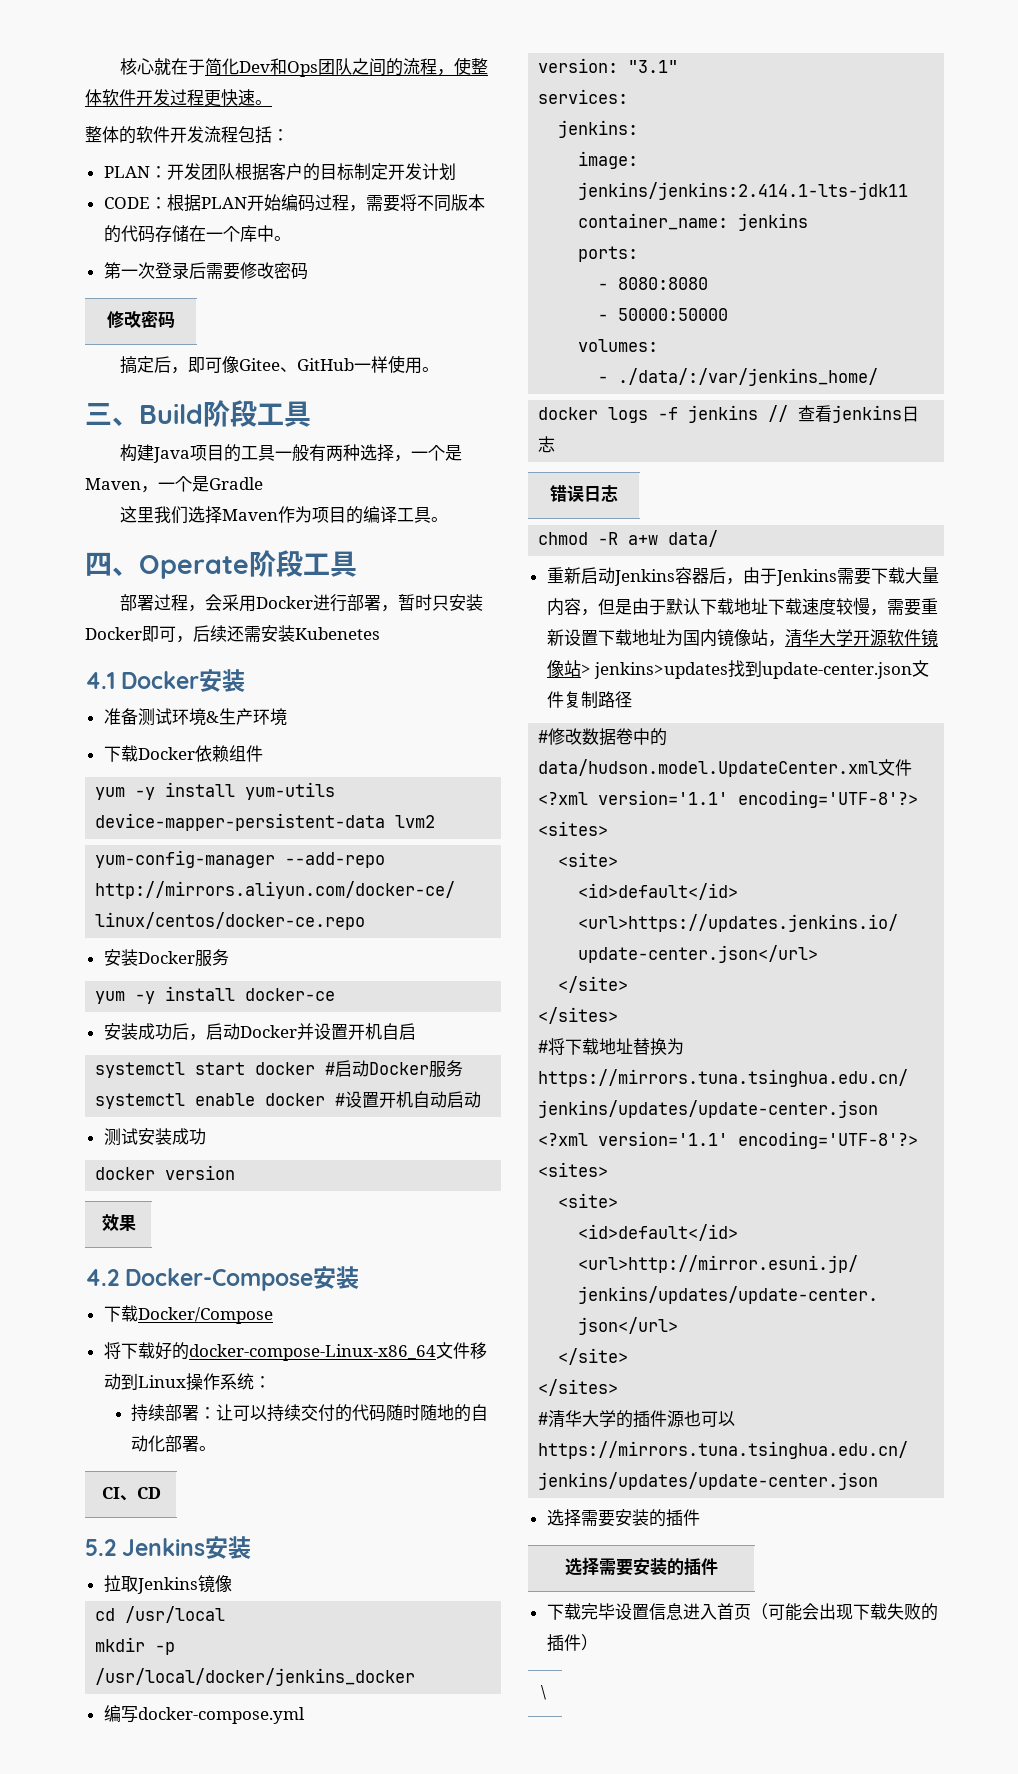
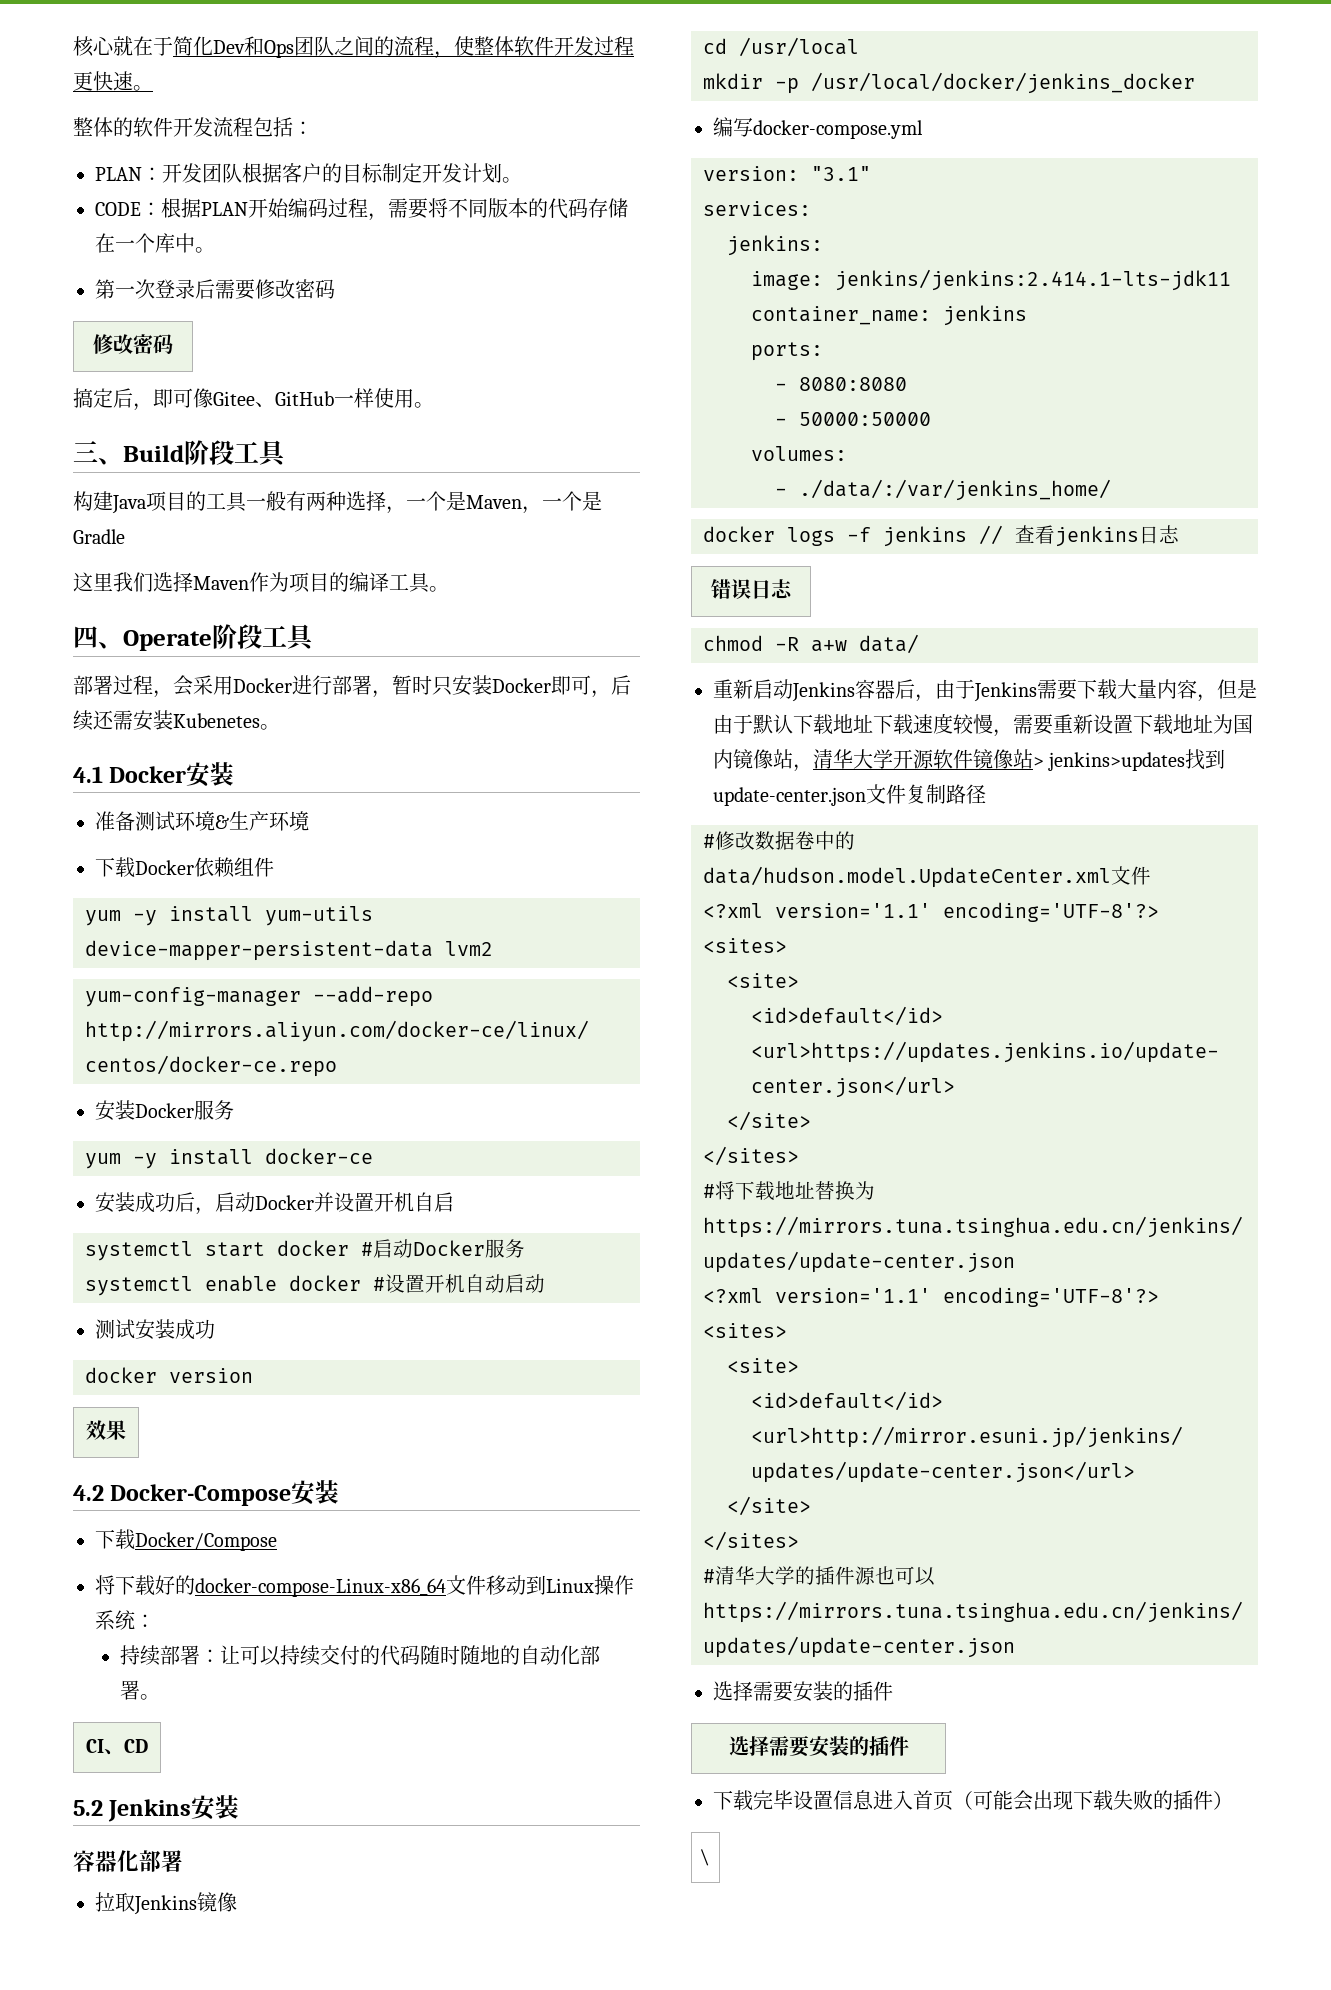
(456, 171) none -> [502,177,522,183] 。
(380, 633) none -> [260,724,280,730] 。
(252, 1547) none -> [73,1850,183,1872] // 容器化部署

